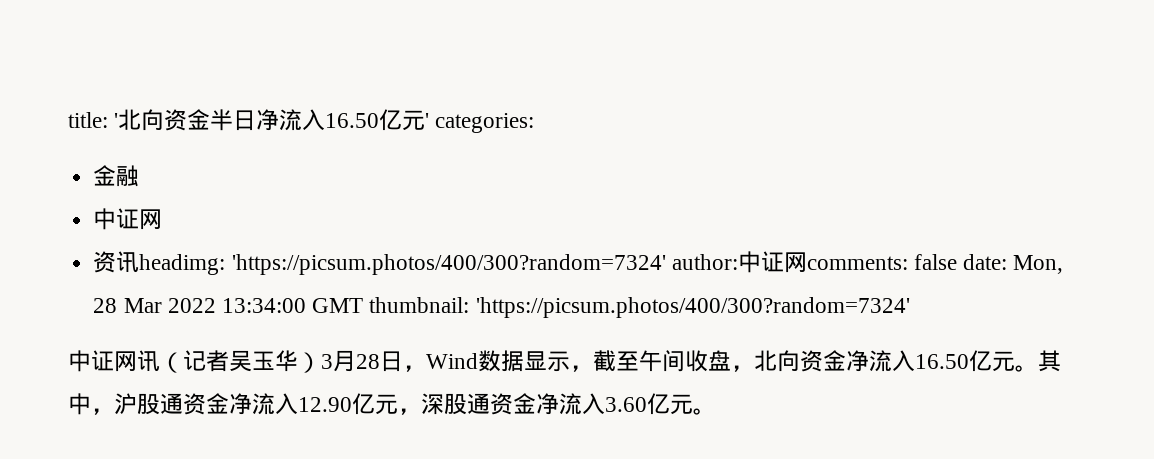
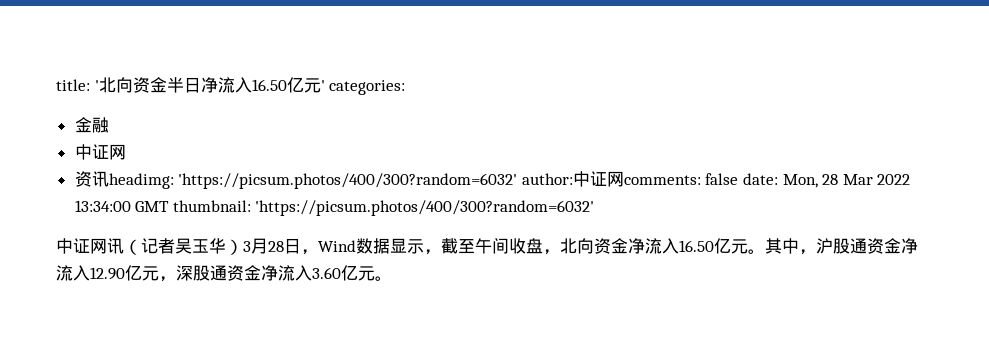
[231,254,666,275] 'https://picsum.photos/400/300?random=7324' -> [178,173,518,189] 'https://picsum.photos/400/300?random=6032'
[475,297,910,318] 'https://picsum.photos/400/300?random=7324' -> [255,200,595,216] 'https://picsum.photos/400/300?random=6032'

